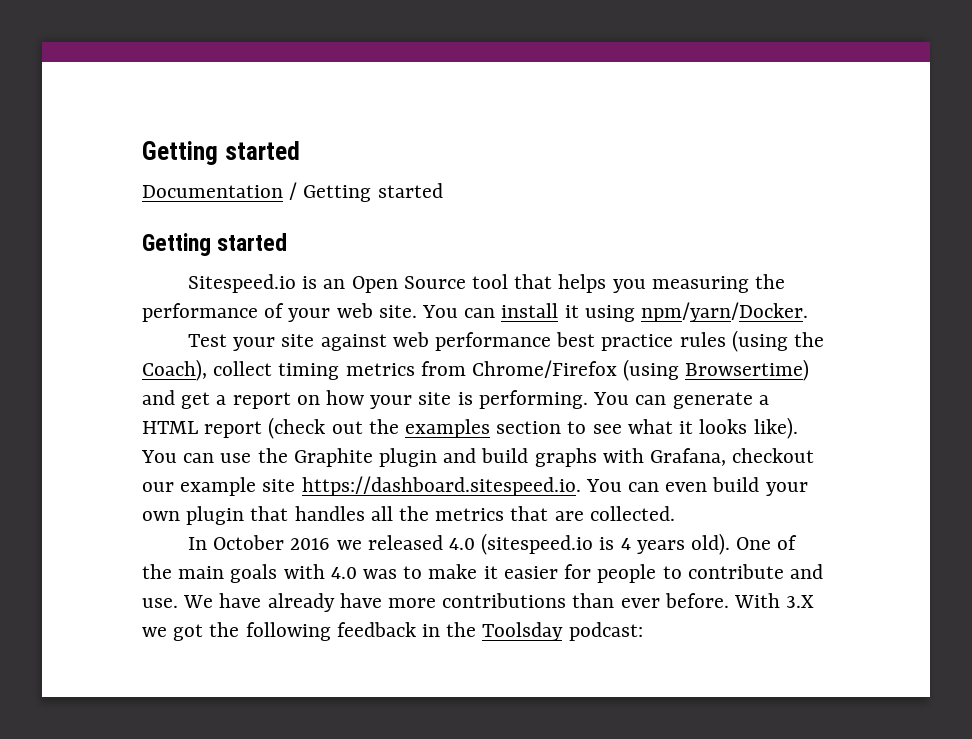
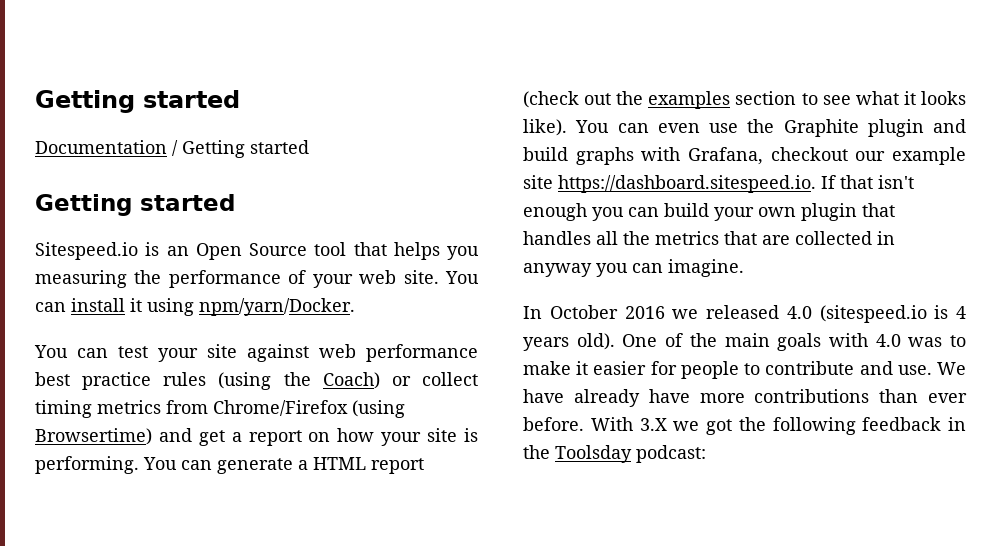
[187,334,227,347] Test -> [34,345,148,358] You can test
[142,359,207,381] Coach), -> [322,372,411,389] Coach) or
(215, 458) none -> [657,123,700,133] even
[585,479,708,492] You can even -> [821,175,914,189] [523,203,659,221] If that isn't enough you can
[589,506,675,521] collected. -> [795,231,895,245] [523,259,744,277] collected in anyway you can imagine.

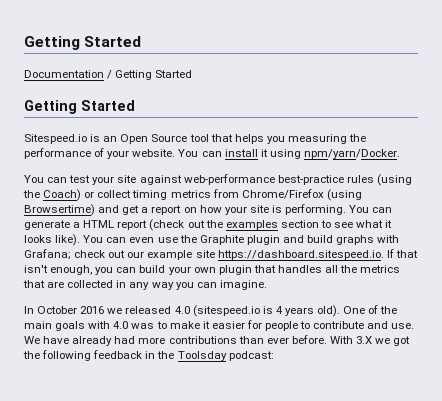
[35,90,240,113] Getting started -> [24,36,142,50] Getting Started
[250,140,309,154] [35,194,235,216] started // Getting started -> [155,70,193,78] [24,100,135,114] Started // Getting Started
[359,270,439,284] web site. -> [132,149,176,157] website.
[319,344,478,362] [35,372,152,390] web performance best practice -> [183,174,344,185] web-performance best-practice
[688,147,848,165] Grafana, checkout -> [24,249,126,260] Grafana; check out
[523,203,587,221] enough -> [50,265,93,275] enough,
[523,263,592,277] anyway -> [129,282,174,290] any way
[648,389,690,403] have -> [114,336,136,344] had

